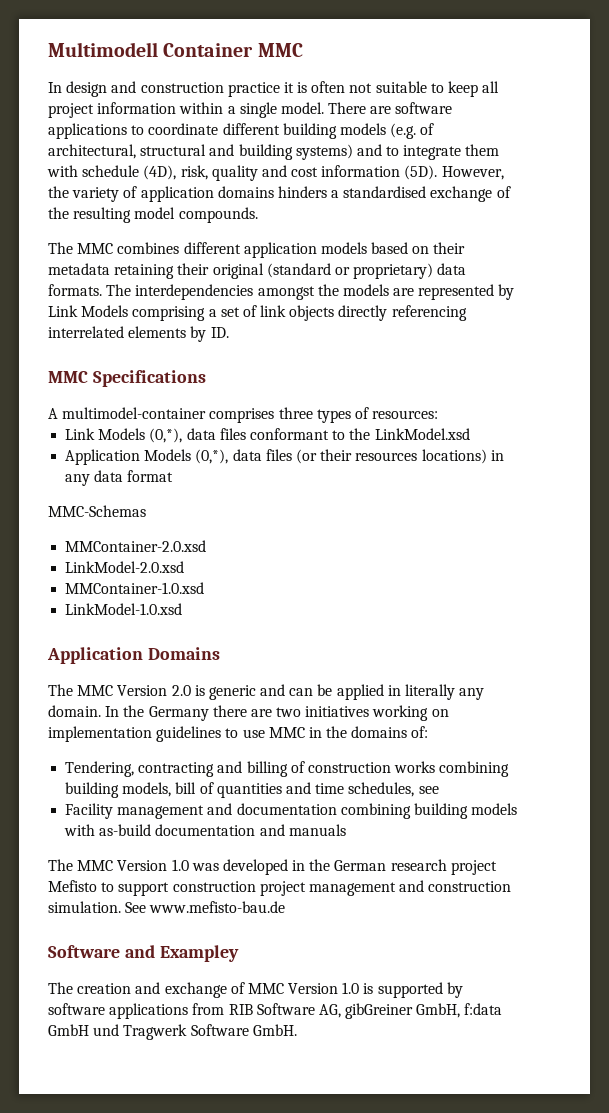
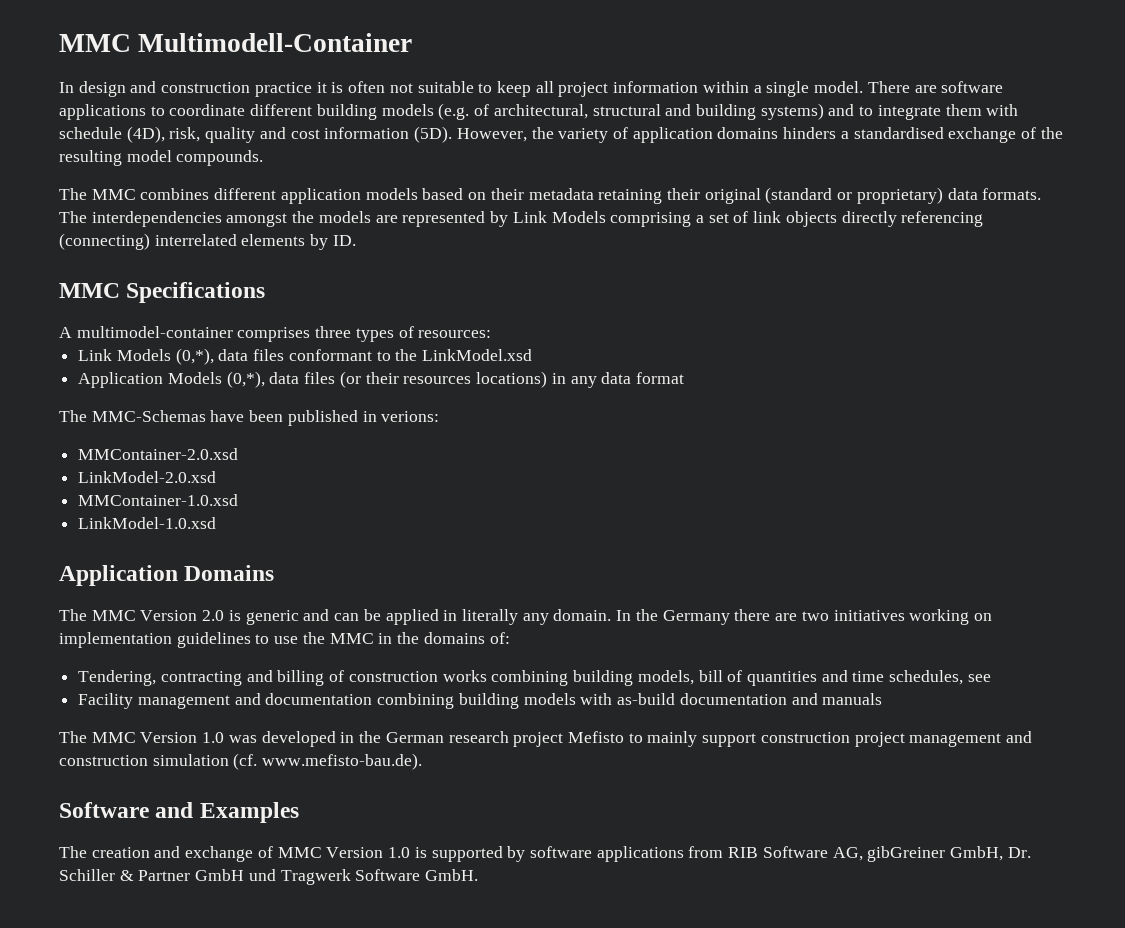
[48,42,303,57] Multimodell Container MMC -> [59,33,413,52] MMC Multimodell-Container
(467, 313) none -> [59,233,150,250] (connecting)
(174, 476) none -> [59,410,87,422] The
(146, 511) none -> [210,410,440,426] have been published in verions:
(265, 733) none -> [302,632,325,644] the
(115, 887) none -> [647,731,698,747] mainly
[48,901,286,913] simulation. See www.mefisto-bau.de -> [152,753,423,770] simulation (cf. www.mefisto-bau.de).
[159,945,239,962] Exampley -> [199,802,299,823] Examples
[464,1003,503,1015] f:data -> [1007,847,1031,858] [59,869,191,881] Dr. Schiller & Partner

